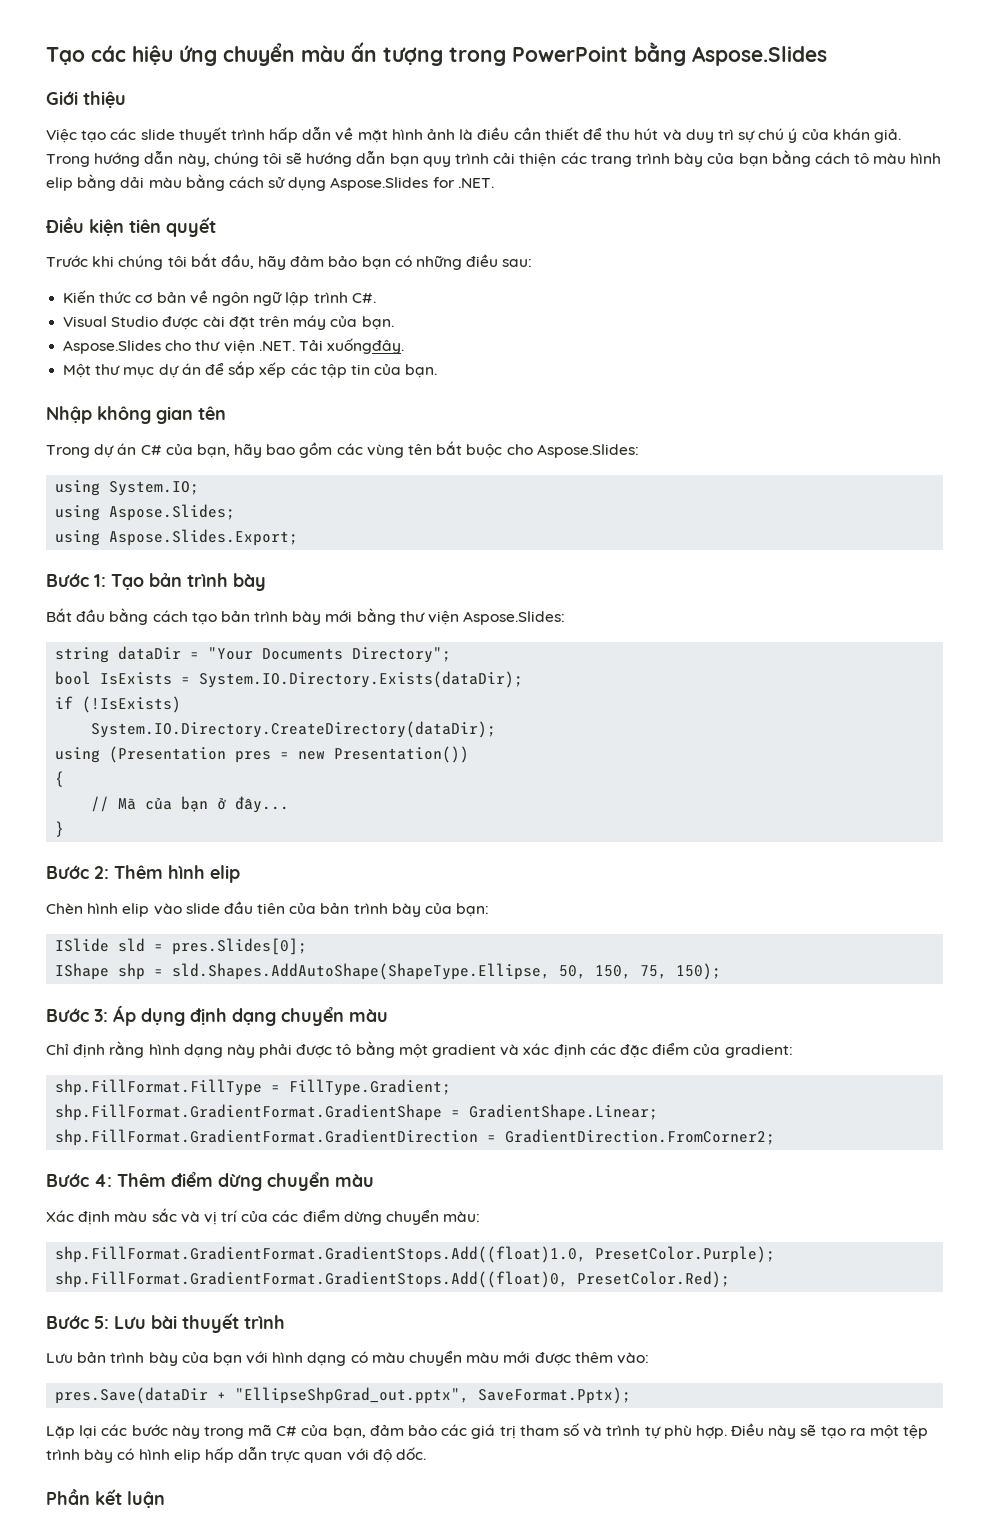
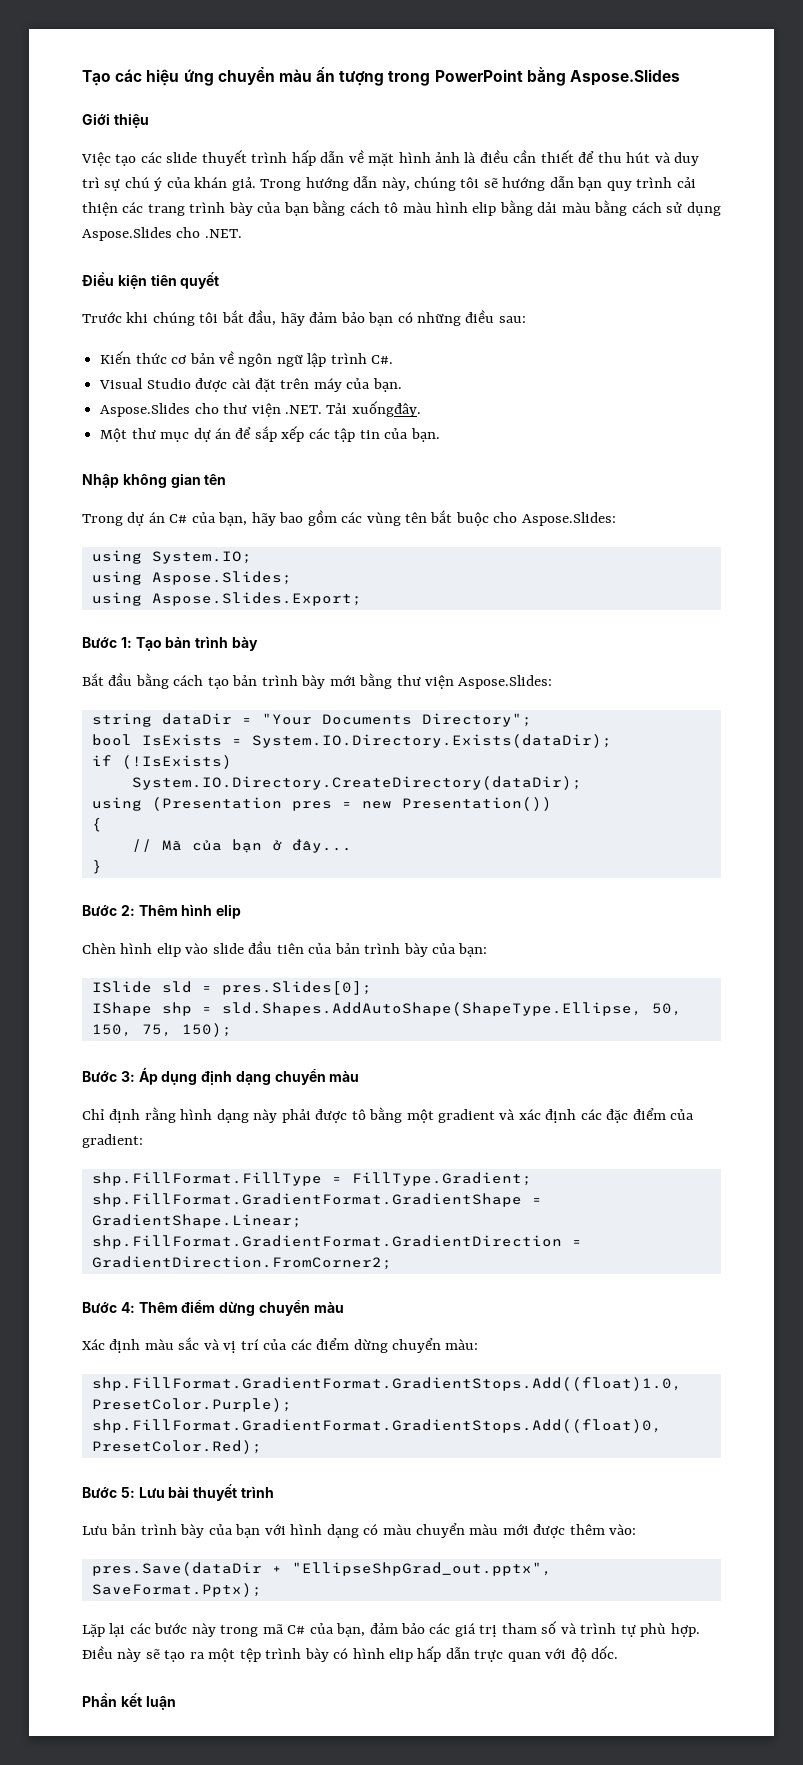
[432,177,455,188] for -> [176,227,201,238] cho

